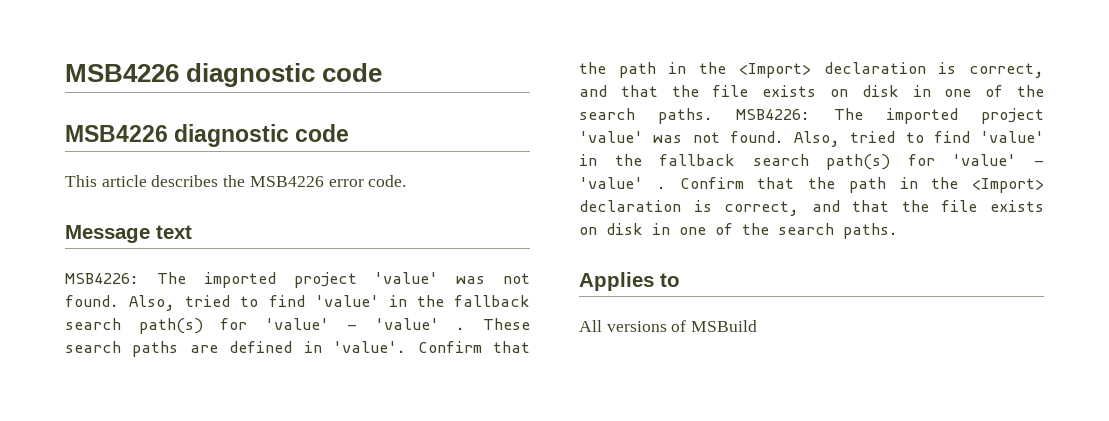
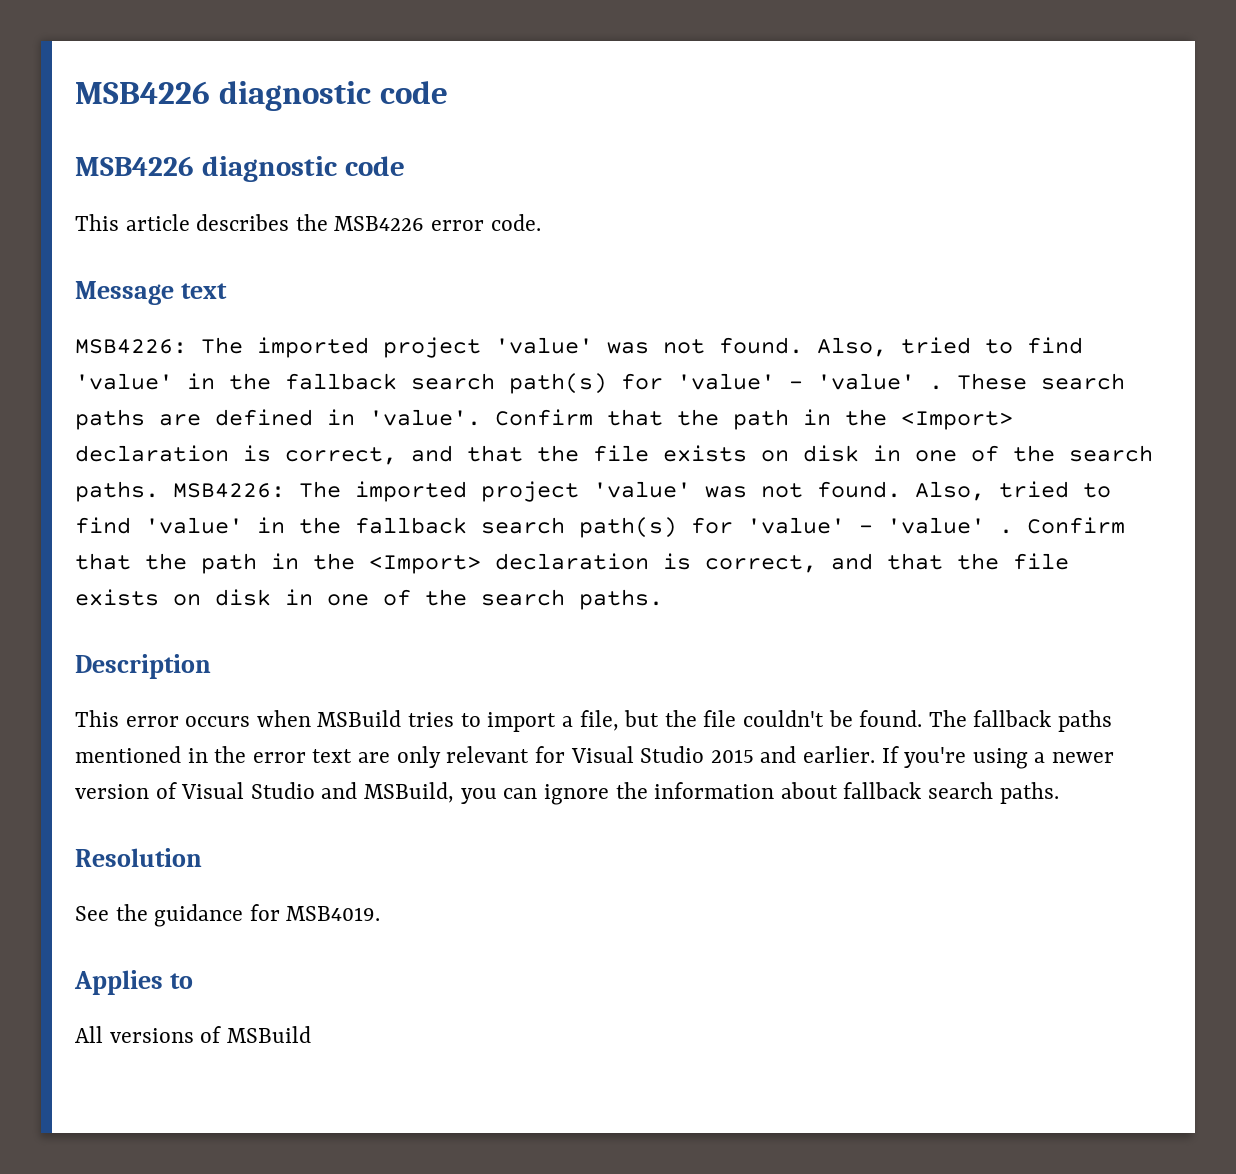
(898, 231) none -> [75,654,211,679] [75,710,1113,732] [75,746,1115,769] [75,782,1059,805] [75,848,202,867] [75,904,381,927] // Description // This error occurs when MSBuild tries to import a file, but the file couldn't be found. The fallback paths mentioned in the error text are only relevant for Visual Studio 2015 and earlier. If you're using a newer version of Visual Studio and MSBuild, you can ignore the information about fallback search paths. // Resolution // See the guidance for MSB4019.

